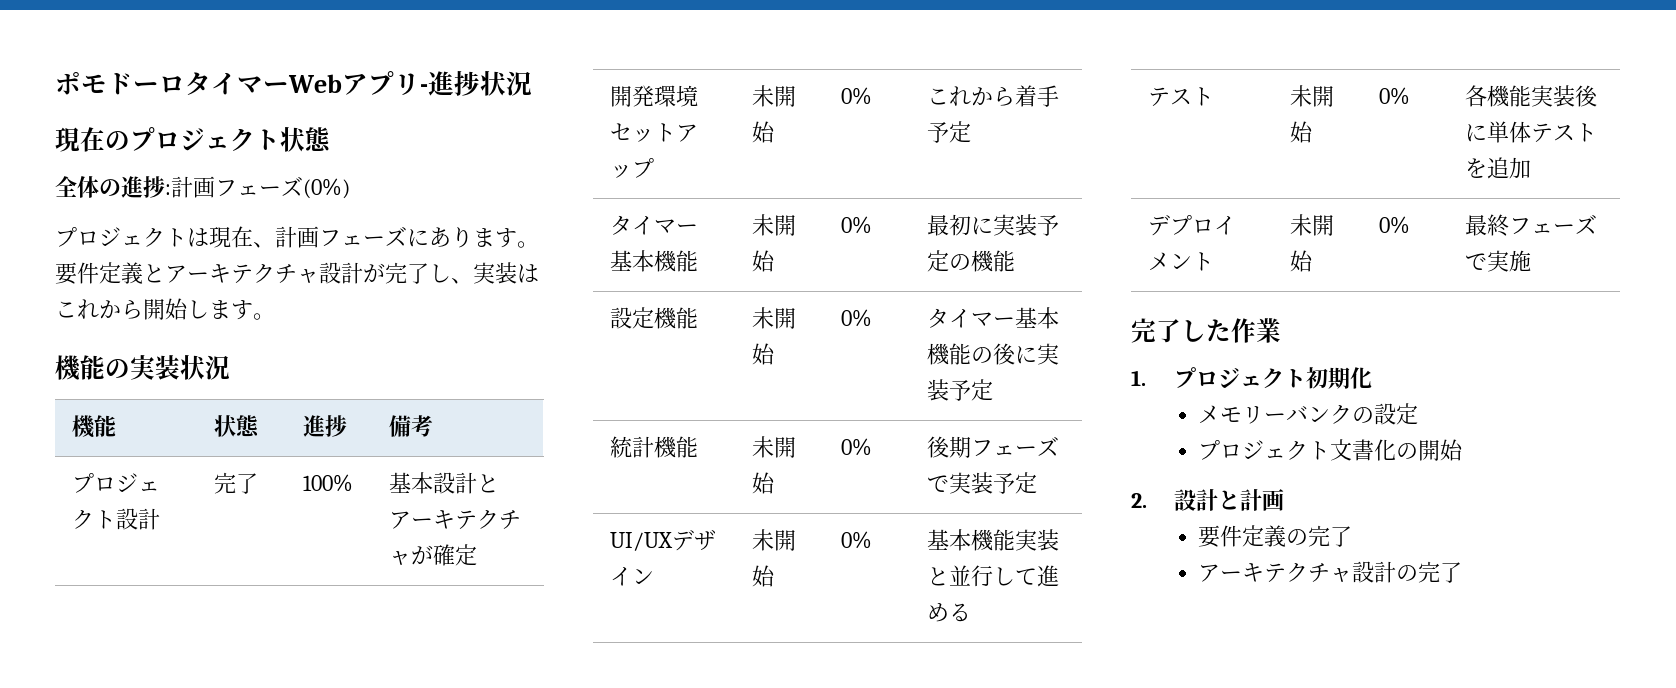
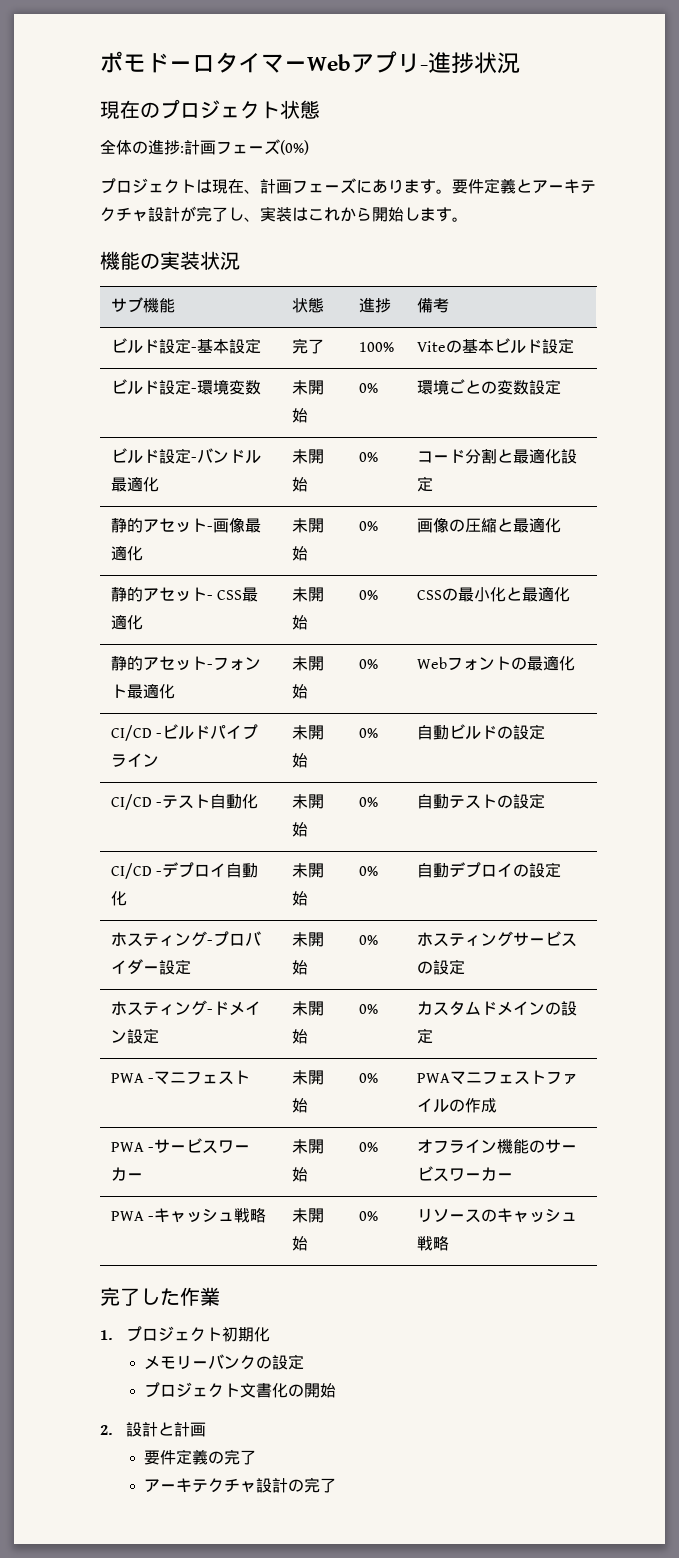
(230, 367) none -> [110,297,143,313] サブ
[72,473,161,493] [72,508,161,530] [214,472,259,494] [303,474,354,492] [389,472,500,494] [389,509,522,529] [389,544,478,566] [610,85,699,107] [610,123,699,142] [610,158,655,178] [752,85,797,107] [752,121,776,143] [841,87,873,105] [927,85,1060,107] [927,121,972,143] [610,215,699,235] [610,250,699,272] [752,214,797,236] [752,250,776,272] [841,216,873,234] [927,214,1060,236] [927,250,1016,272] [610,307,699,329] [752,307,797,329] [752,343,776,365] [841,309,873,327] [927,307,1060,329] [927,343,1060,365] [927,379,994,401] [610,436,699,458] [752,436,797,458] [752,472,776,494] [841,438,873,456] [927,436,1060,458] [927,472,1038,494] [610,529,717,551] [610,567,655,586] [752,529,797,551] [752,565,776,587] [841,531,873,549] [927,529,1060,551] [927,565,1060,587] [927,603,972,622] [1148,87,1215,106] [1290,85,1335,107] [1290,121,1314,143] [1379,87,1411,105] [1465,85,1599,107] [1465,121,1598,143] [1465,157,1532,179] [1148,215,1237,236] [1148,252,1215,271] [1290,214,1335,236] [1290,250,1314,272] [1379,216,1411,234] [1465,214,1598,237] [1465,250,1532,272] プロジェクト設計 | 完了 | 100% | 基本設計とアーキテクチャが確定 // 開発環境セットアップ | 未開始 | 0% | これから着手予定 // タイマー基本機能 | 未開始 | 0% | 最初に実装予定の機能 // 設定機能 | 未開始 | 0% | タイマー基本機能の後に実装予定 // 統計機能 | 未開始 | 0% | 後期フェーズで実装予定 // UI/UXデザイン | 未開始 | 0% | 基本機能実装と並行して進める // テスト | 未開始 | 0% | 各機能実装後に単体テストを追加 // デプロイメント | 未開始 | 0% | 最終フェーズで実施 -> [110,338,261,354] [291,338,324,354] [358,342,394,352] [416,338,574,354] [110,379,261,395] [291,380,324,395] [291,408,308,423] [358,383,378,393] [416,379,561,395] [110,448,261,464] [110,476,159,492] [291,449,324,464] [291,477,308,492] [358,452,378,462] [416,448,577,464] [416,476,433,492] [110,517,261,533] [110,545,143,561] [291,518,324,533] [291,546,308,561] [358,521,378,531] [416,517,561,533] [110,586,258,602] [110,614,143,630] [291,587,324,602] [291,615,308,630] [358,590,378,600] [416,586,570,602] [110,655,261,671] [110,683,175,699] [291,656,324,671] [291,684,308,699] [358,659,378,669] [416,655,575,671] [110,724,258,741] [110,753,159,767] [291,725,324,740] [291,753,308,768] [358,728,378,738] [416,724,545,740] [110,794,258,810] [291,794,324,809] [291,822,308,837] [358,797,378,807] [416,793,545,809] [110,862,258,879] [110,891,127,906] [291,863,324,878] [291,891,308,906] [358,866,378,876] [416,862,561,878] [110,931,261,947] [110,959,191,975] [291,932,324,947] [291,960,308,975] [358,935,378,945] [416,931,577,947] [416,959,465,975] [110,1000,261,1016] [110,1028,159,1044] [291,1001,324,1016] [291,1029,308,1044] [358,1004,378,1014] [416,1001,577,1016] [416,1028,433,1044] [110,1070,250,1085] [291,1070,324,1085] [291,1098,308,1113] [358,1073,378,1083] [416,1070,578,1085] [416,1098,497,1113] [110,1138,250,1154] [110,1167,143,1181] [291,1139,324,1154] [291,1167,308,1182] [358,1142,378,1152] [416,1138,577,1154] [416,1166,513,1182] [110,1208,266,1223] [291,1208,324,1223] [291,1236,308,1251] [358,1211,378,1221] [416,1208,577,1223] [416,1236,449,1251] ビルド設定-基本設定 | 完了 | 100% | Viteの基本ビルド設定 // ビルド設定-環境変数 | 未開始 | 0% | 環境ごとの変数設定 // ビルド設定-バンドル最適化 | 未開始 | 0% | コード分割と最適化設定 // 静的アセット-画像最適化 | 未開始 | 0% | 画像の圧縮と最適化 // 静的アセット- CSS最適化 | 未開始 | 0% | CSSの最小化と最適化 // 静的アセット-フォント最適化 | 未開始 | 0% | Webフォントの最適化 // CI/CD -ビルドパイプライン | 未開始 | 0% | 自動ビルドの設定 // CI/CD -テスト自動化 | 未開始 | 0% | 自動テストの設定 // CI/CD -デプロイ自動化 | 未開始 | 0% | 自動デプロイの設定 // ホスティング-プロバイダー設定 | 未開始 | 0% | ホスティングサービスの設定 // ホスティング-ドメイン設定 | 未開始 | 0% | カスタムドメインの設定 // PWA -マニフェスト | 未開始 | 0% | PWAマニフェストファイルの作成 // PWA -サービスワーカー | 未開始 | 0% | オフライン機能のサービスワーカー // PWA -キャッシュ戦略 | 未開始 | 0% | リソースのキャッシュ戦略

